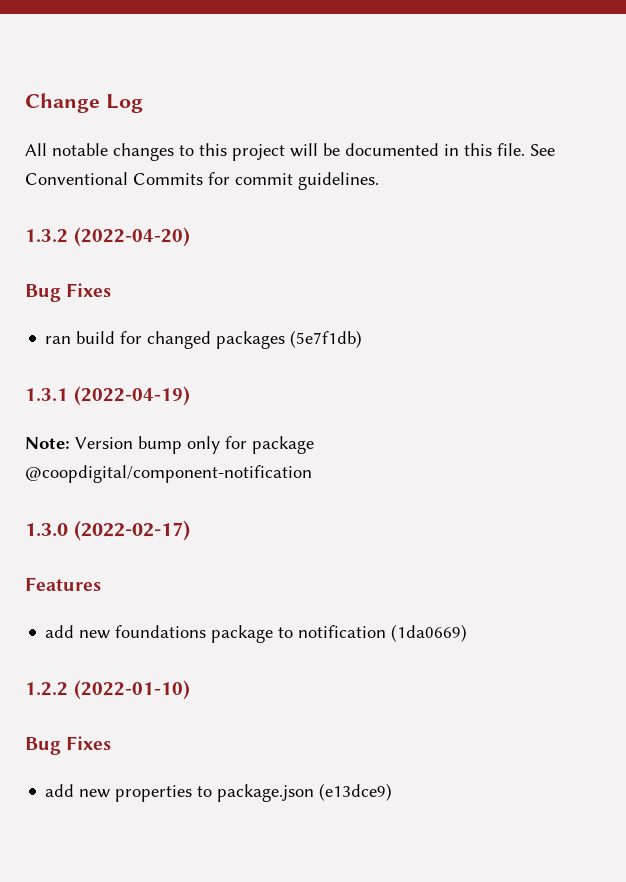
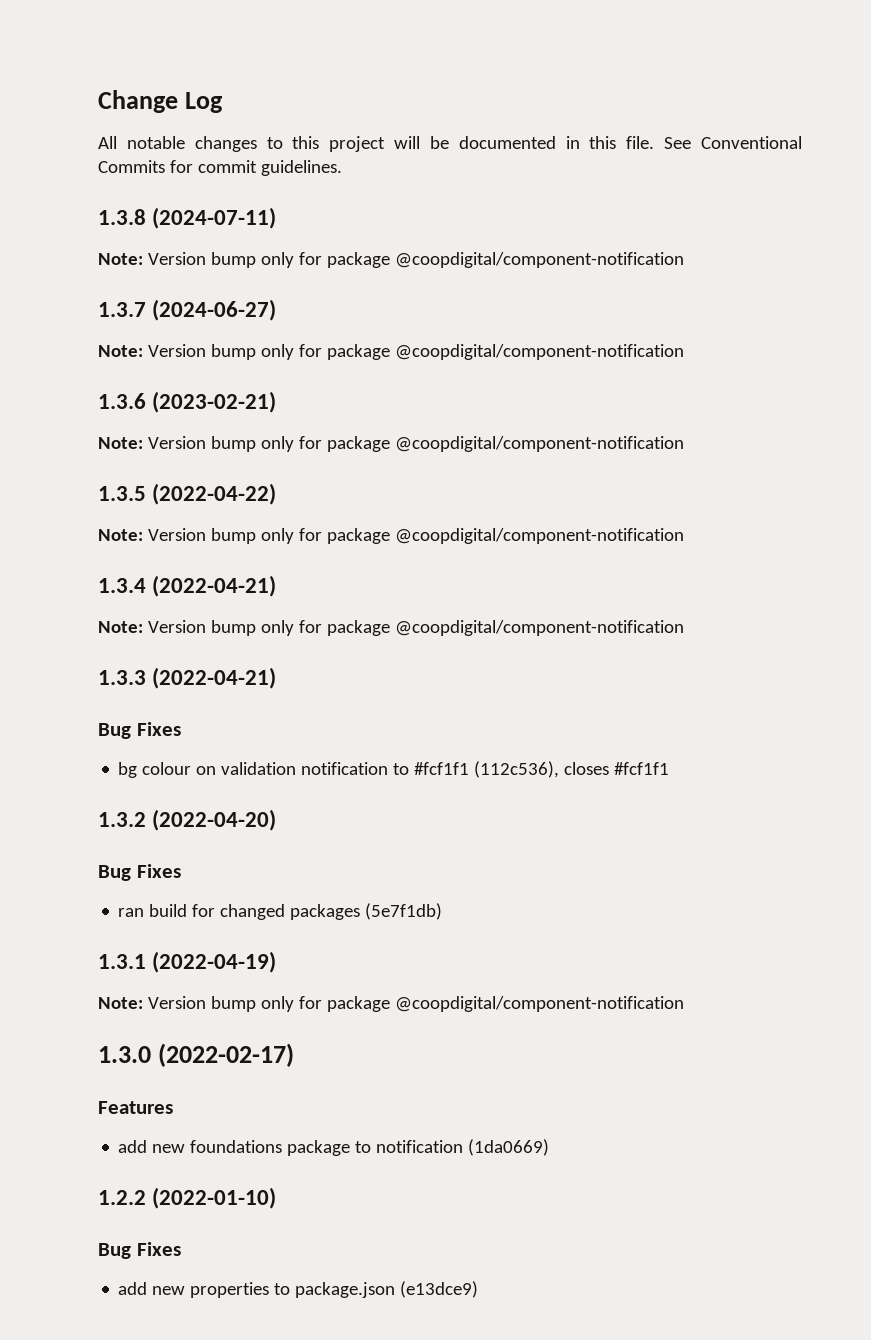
(379, 181) none -> [98,207,277,229] [98,252,684,268] [98,299,277,321] [98,344,684,360] [98,391,277,413] [98,436,684,452] [98,483,277,505] [98,528,684,544] [98,575,277,597] [98,620,684,636] [98,667,277,689] [98,722,181,739] [118,761,670,778] // 1.3.8 (2024-07-11) // Note: Version bump only for package @coopdigital/component-notification // 1.3.7 (2024-06-27) // Note: Version bump only for package @coopdigital/component-notification // 1.3.6 (2023-02-21) // Note: Version bump only for package @coopdigital/component-notification // 1.3.5 (2022-04-22) // Note: Version bump only for package @coopdigital/component-notification // 1.3.4 (2022-04-21) // Note: Version bump only for package @coopdigital/component-notification // 1.3.3 (2022-04-21) // Bug Fixes // bg colour on validation notification to #fcf1f1 (112c536), closes #fcf1f1

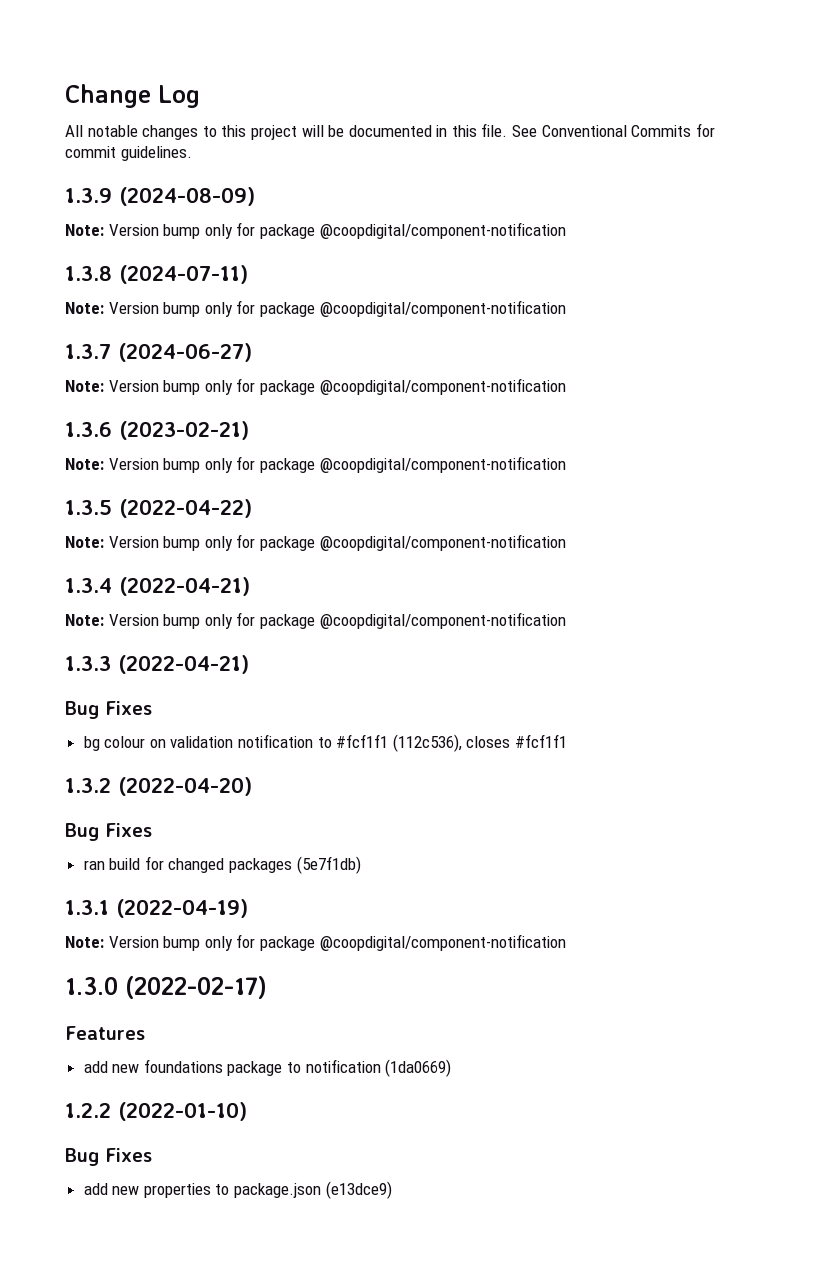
(342, 168) none -> [65,187,255,206] [65,222,566,239] // 1.3.9 (2024-08-09) // Note: Version bump only for package @coopdigital/component-notification

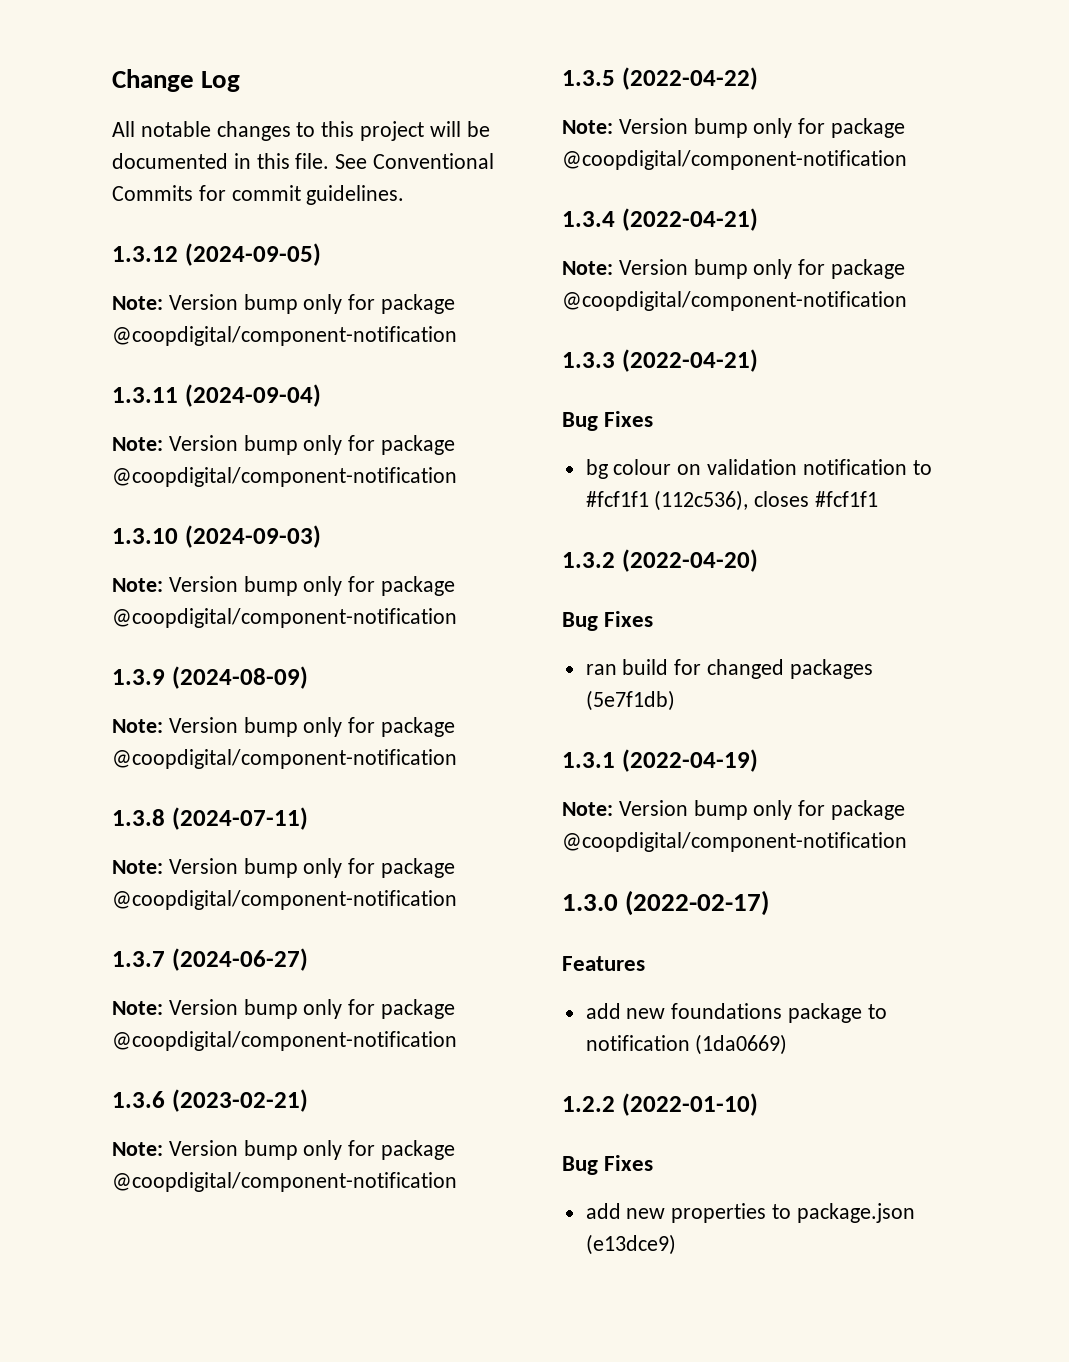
(192, 153) none -> [112,243,321,266] [112,294,456,314] [112,326,457,346] [112,384,321,407] [112,435,456,455] [112,467,457,487] [112,525,321,548] [112,576,456,596] [112,608,457,628] // 1.3.12 (2024-09-05) // Note: Version bump only for package @coopdigital/component-notification // 1.3.11 (2024-09-04) // Note: Version bump only for package @coopdigital/component-notification // 1.3.10 (2024-09-03) // Note: Version bump only for package @coopdigital/component-notification

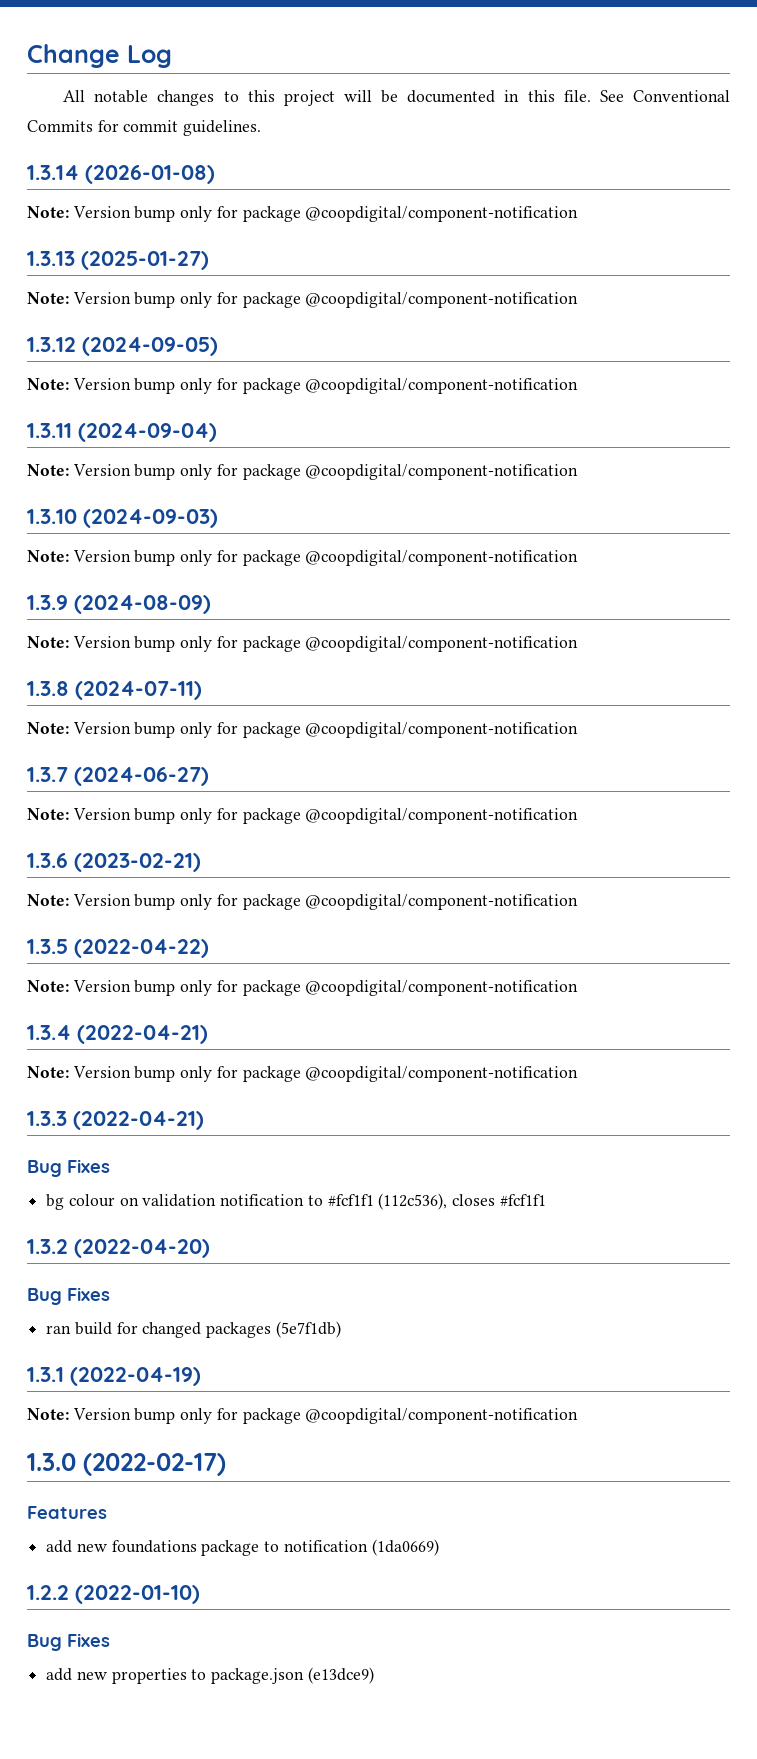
(405, 195) none -> [27,165,215,184] [27,206,579,222] [27,251,209,270] [27,292,579,308] // 1.3.14 (2026-01-08) // Note: Version bump only for package @coopdigital/component-notification // 1.3.13 (2025-01-27) // Note: Version bump only for package @coopdigital/component-notification

